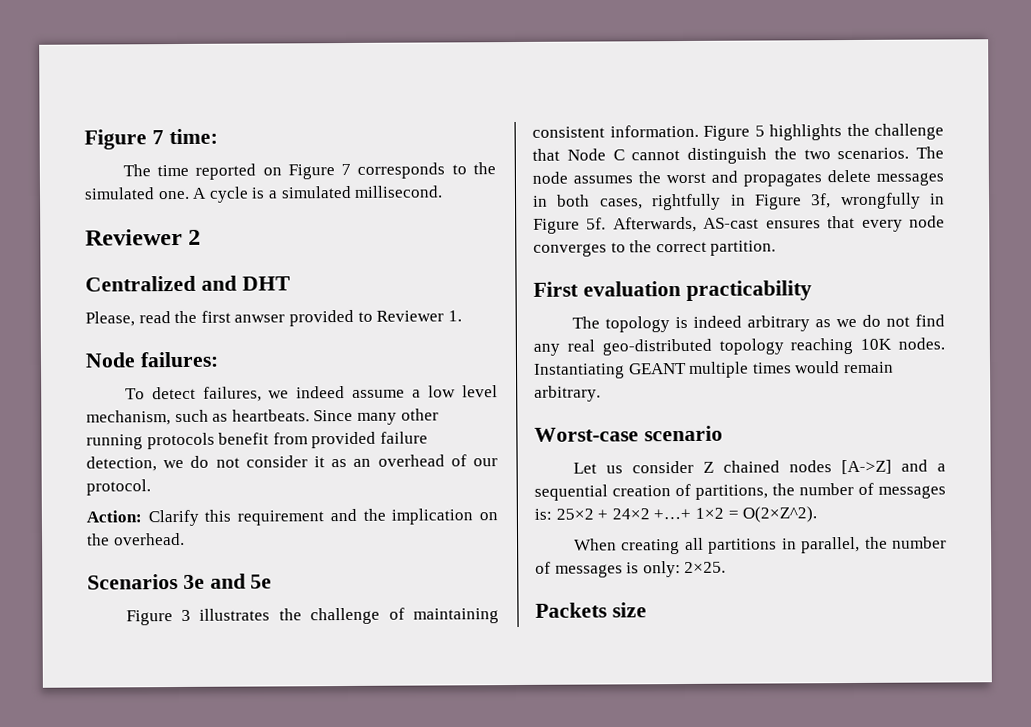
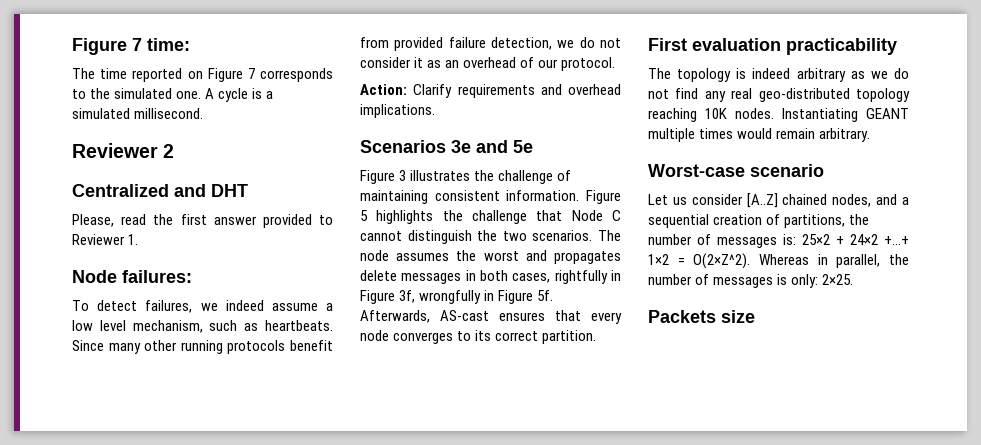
[234,314,286,323] anwser -> [213,216,257,225] answer
[204,508,499,526] [87,532,185,546] this requirement and the implication on the overhead. -> [457,84,621,98] [360,104,435,118] requirements and overhead implications.
[629,240,653,253] the -> [475,330,492,341] its
[702,459,892,475] Z chained nodes [A->Z] -> [746,193,872,208] [A..Z] chained nodes,
[573,537,778,555] // When creating all partitions -> [759,254,809,265] Whereas

